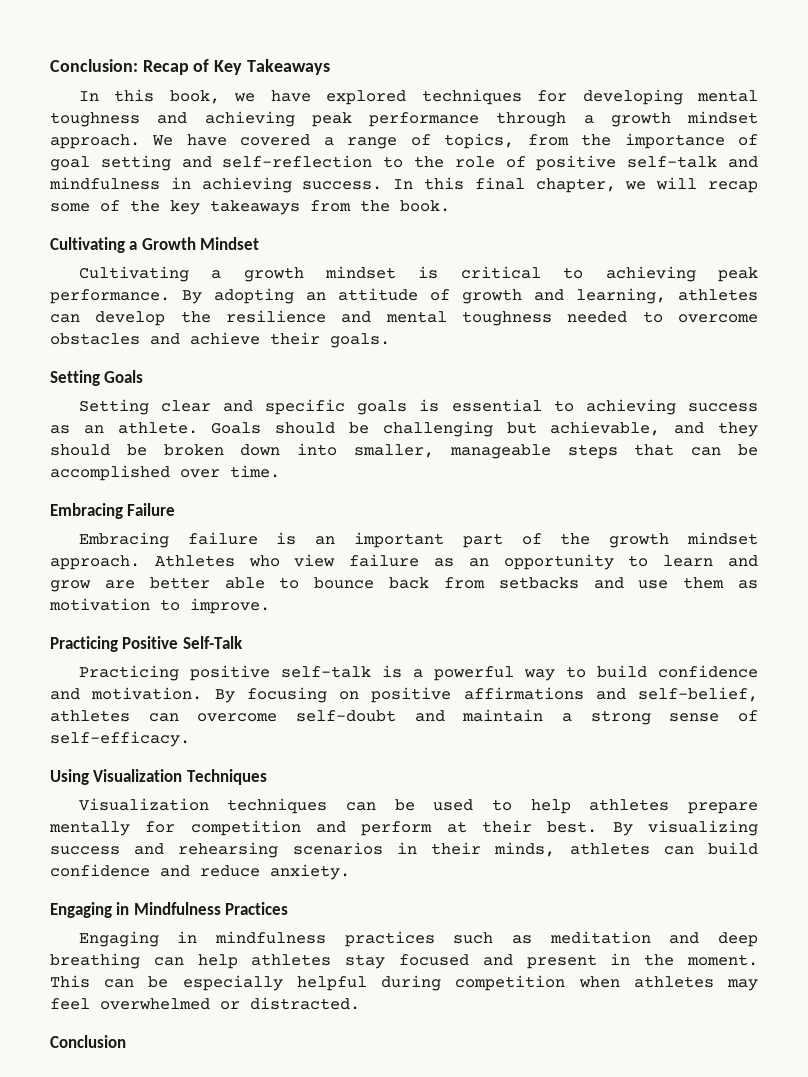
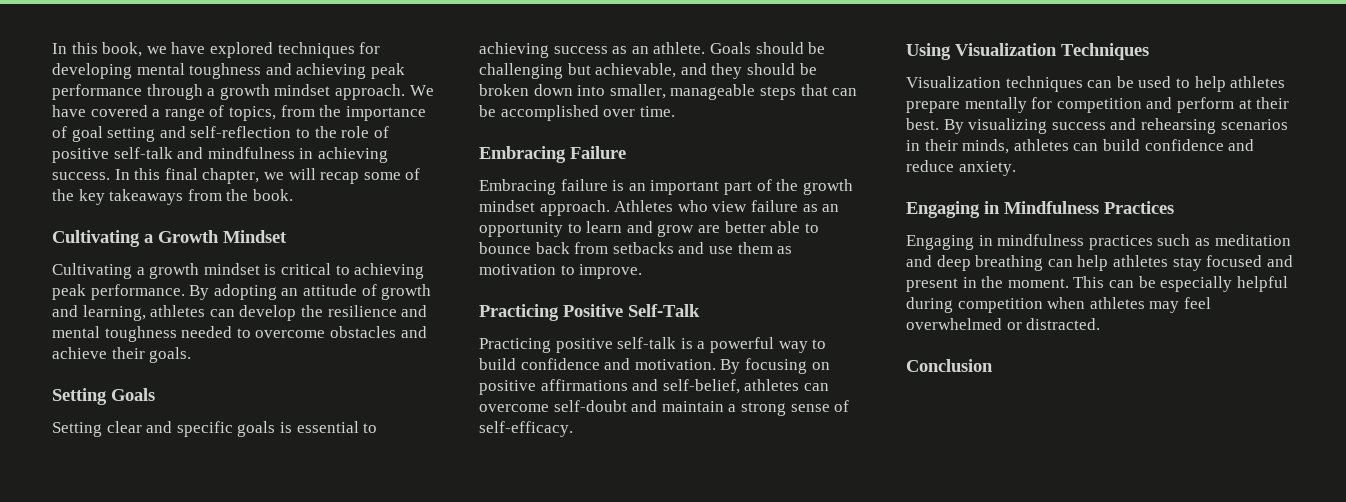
[50,59,330,75] Conclusion: Recap of Key Takeaways // -> (52, 48) none

